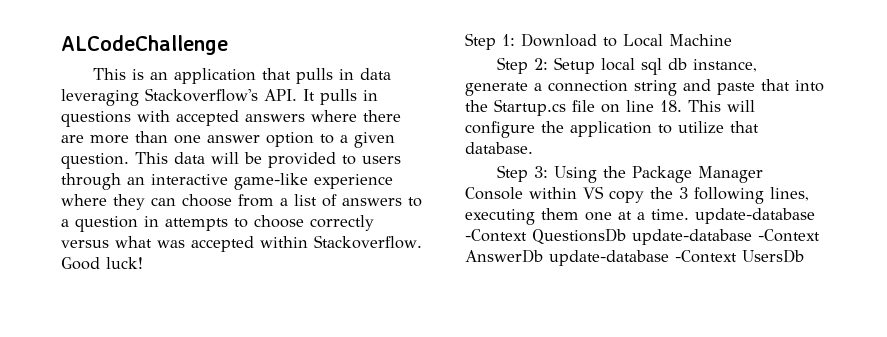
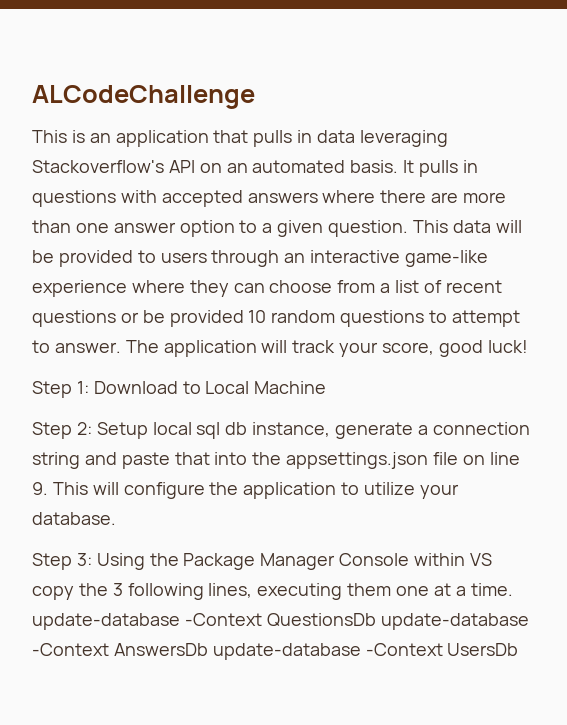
[264,89,297,101] API. -> [168,160,399,173] API on an automated basis.
[342,197,422,207] [61,215,374,232] [61,235,422,252] [61,257,100,270] answers to a question in attempts to choose correctly versus what was accepted within Stackoverflow. Good -> [445,280,502,293] [32,310,520,327] [32,340,483,357] recent questions or be provided 10 random questions to attempt to answer. The application will track your score, good
[494,99,566,116] Startup.cs -> [286,452,429,469] appsettings.json
[660,100,682,112] 18. -> [32,482,48,495] 9.
[730,121,759,133] that -> [419,484,459,499] your
[465,249,543,263] AnswerDb -> [113,643,208,656] AnswersDb

